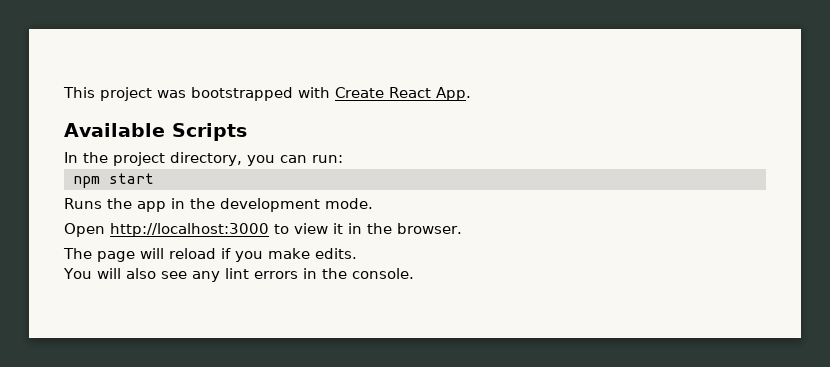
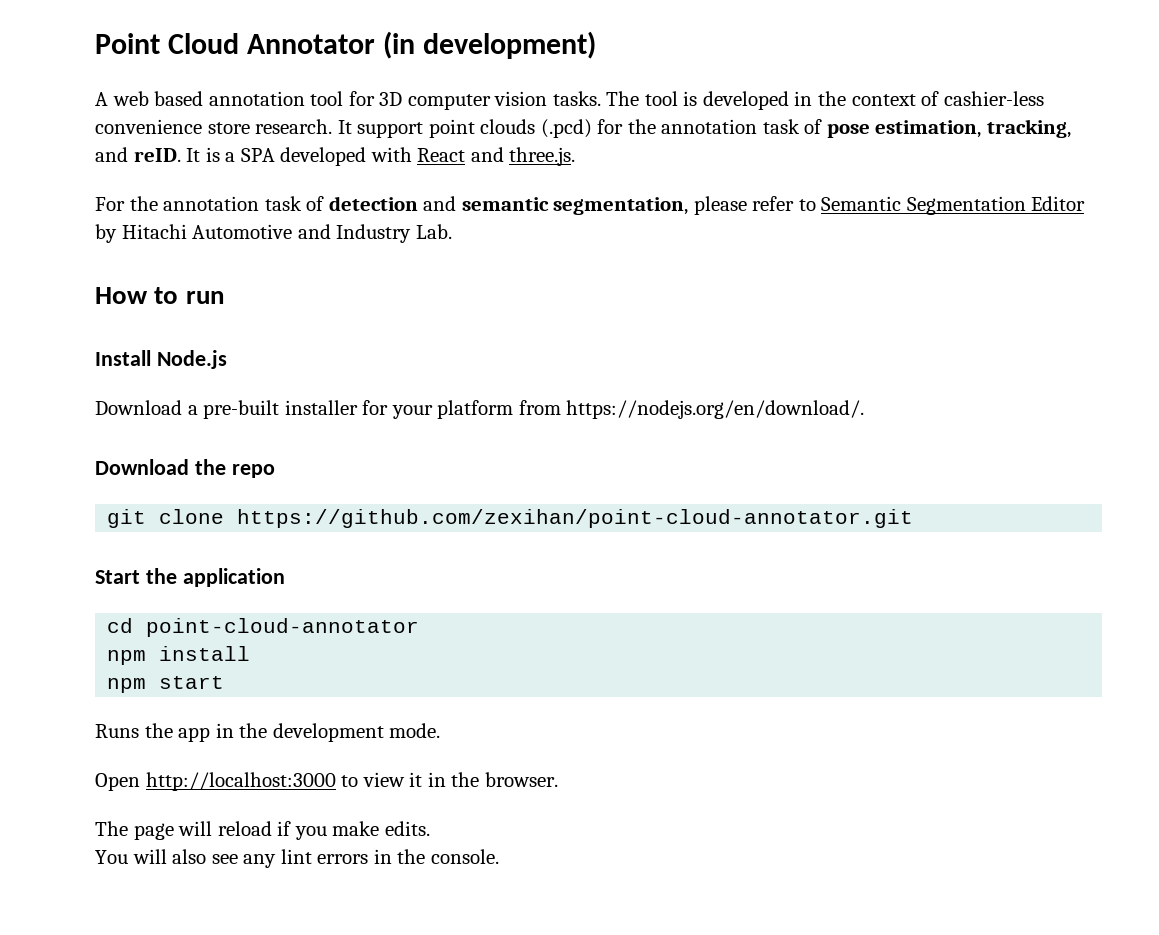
[63,87,471,101] [64,123,247,141] [64,152,343,166] This project was bootstrapped with Create React App. // Available Scripts // In the project directory, you can run: -> [95,31,597,59] [95,91,1044,110] [95,119,1072,138] [95,147,576,166] [95,196,1086,215] [95,224,452,243] [95,287,224,304] [95,350,227,369] [95,400,865,419] [95,459,275,478] [107,509,914,528] [95,568,285,587] [107,618,420,637] [107,646,251,665] Point Cloud Annotator (in development) // A web based annotation tool for 3D computer vision tasks. The tool is developed in the context of cashier-less convenience store research. It support point clouds (.pcd) for the annotation task of pose estimation, tracking, and reID. It is a SPA developed with React and three.js. // For the annotation task of detection and semantic segmentation, please refer to Semantic Segmentation Editor by Hitachi Automotive and Industry Lab. // How to run // Install Node.js // Download a pre-built installer for your platform from https://nodejs.org/en/download/. // Download the repo // git clone https://github.com/zexihan/point-cloud-annotator.git // Start the application // cd point-cloud-annotator // npm install

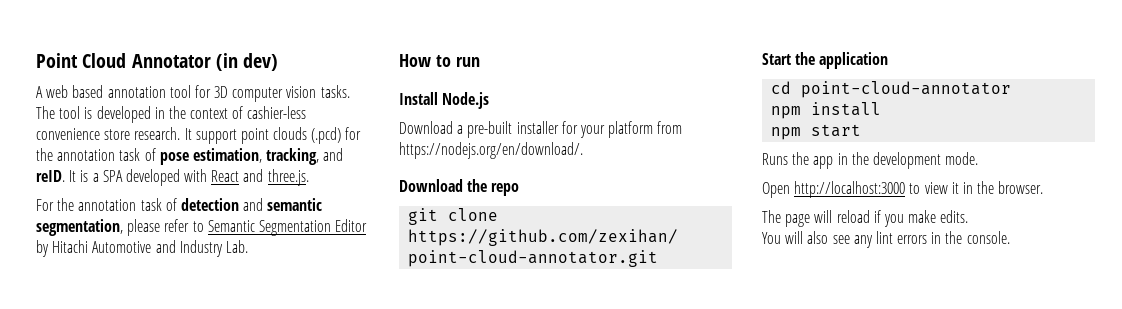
[423,31,597,59] development) -> [243,53,279,71] dev)

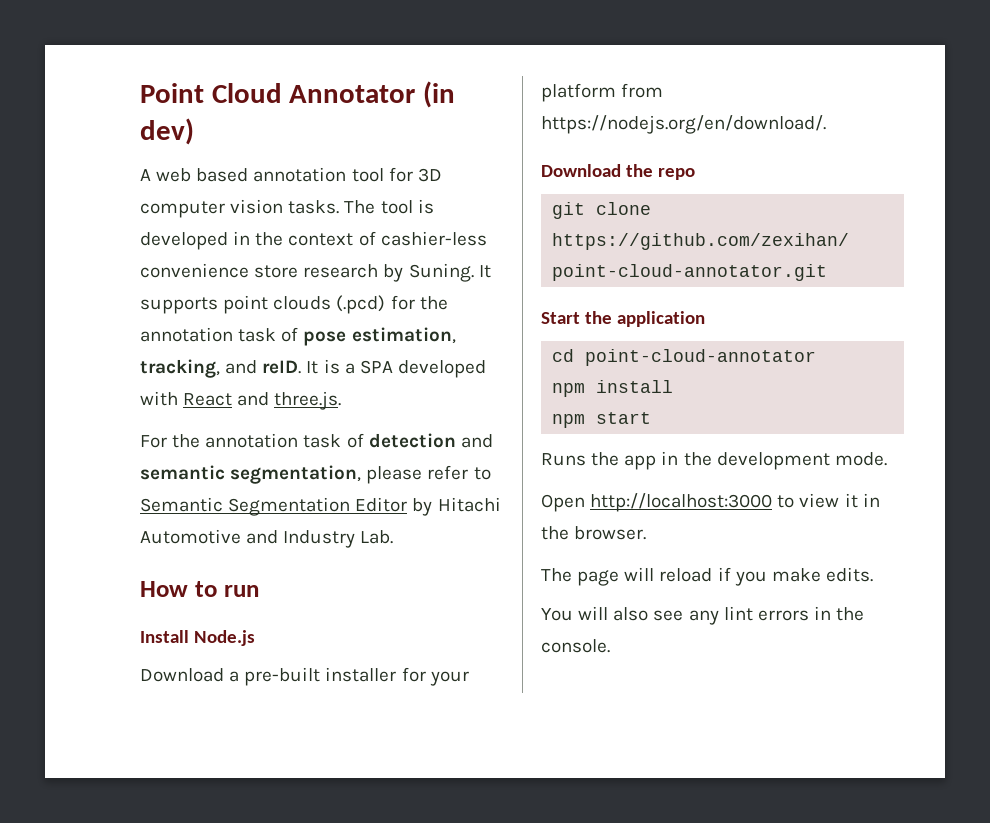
[134,127,237,144] research. It support -> [303,263,491,282] [140,297,218,314] research by Suning. It supports

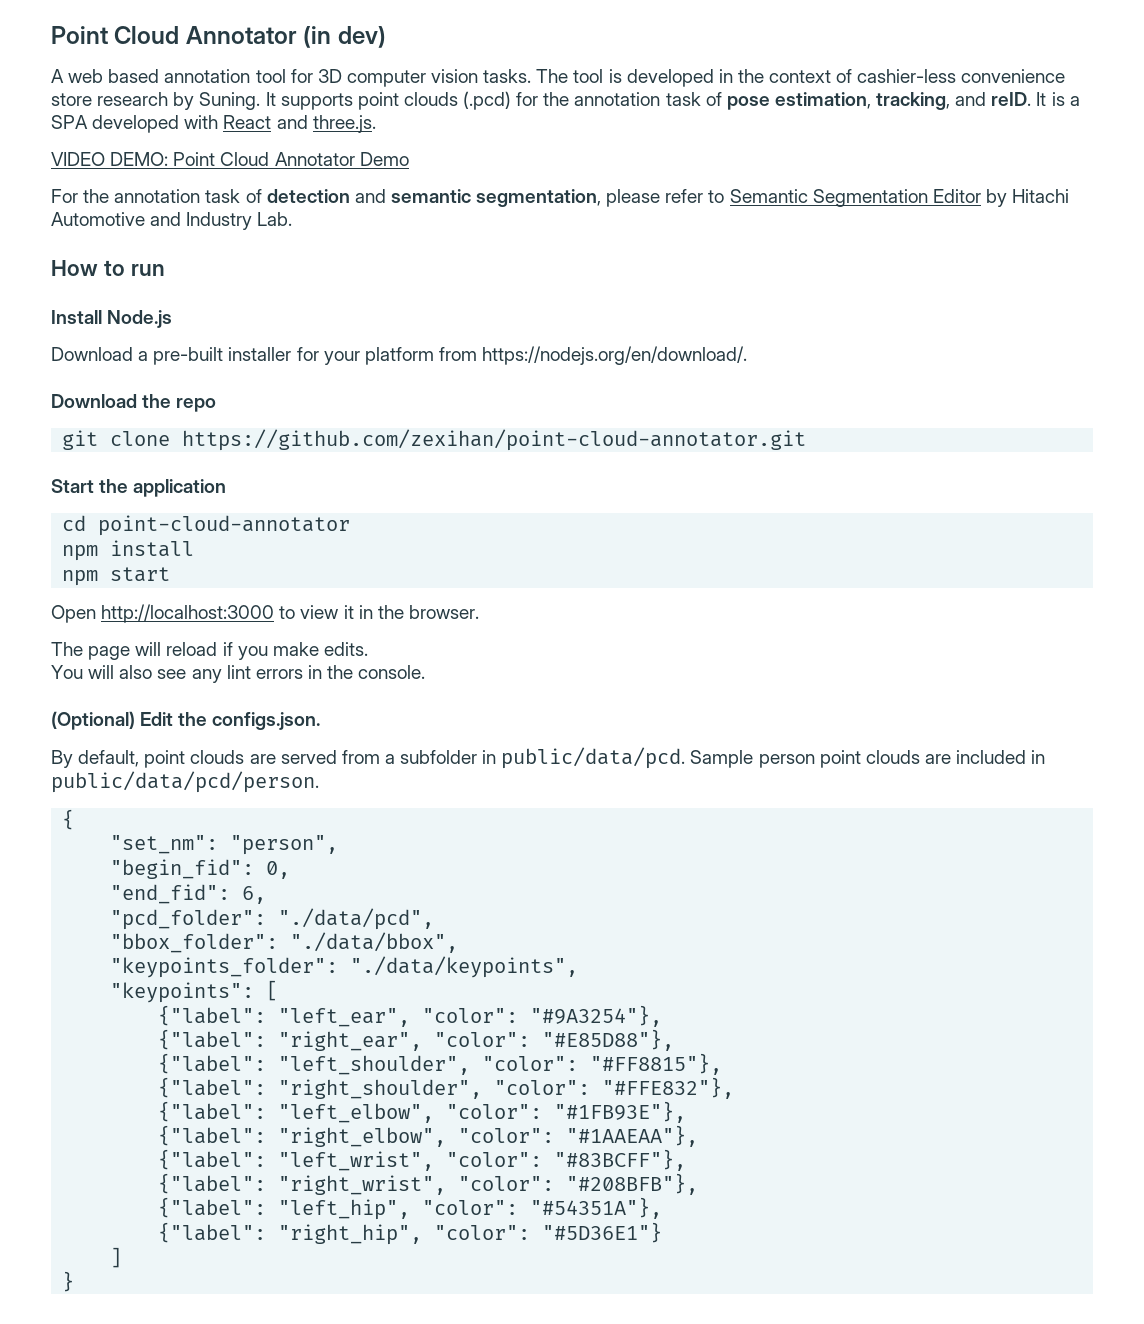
(342, 400) none -> [51,152,409,166] // VIDEO DEMO: Point Cloud Annotator Demo
[541,451,887,470] // Runs the app in the development mode. -> (171, 574) none
(610, 646) none -> [51,711,321,730] [51,747,1046,769] [51,771,319,793] [62,809,75,830] [110,835,339,855] [110,859,291,879] [110,884,267,904] [110,908,435,930] [110,932,459,953] [110,956,579,978] [110,980,279,1003] [158,1005,663,1027] [158,1029,675,1051] [158,1053,723,1075] [158,1077,735,1099] [158,1101,687,1123] [158,1125,699,1147] [158,1149,687,1171] [158,1173,699,1195] [158,1197,663,1220] [158,1222,663,1245] [110,1247,123,1268] [62,1271,75,1292] // (Optional) Edit the configs.json. // By default, point clouds are served from a subfolder in public/data/pcd. Sample person point clouds are included in public/data/pcd/person. // { // "set_nm": "person", // "begin_fid": 0, // "end_fid": 6, // "pcd_folder": "./data/pcd", // "bbox_folder": "./data/bbox", // "keypoints_folder": "./data/keypoints", // "keypoints": [ // {"label": "left_ear", "color": "#9A3254"}, // {"label": "right_ear", "color": "#E85D88"}, // {"label": "left_shoulder", "color": "#FF8815"}, // {"label": "right_shoulder", "color": "#FFE832"}, // {"label": "left_elbow", "color": "#1FB93E"}, // {"label": "right_elbow", "color": "#1AAEAA"}, // {"label": "left_wrist", "color": "#83BCFF"}, // {"label": "right_wrist", "color": "#208BFB"}, // {"label": "left_hip", "color": "#54351A"}, // {"label": "right_hip", "color": "#5D36E1"} // ] // }

